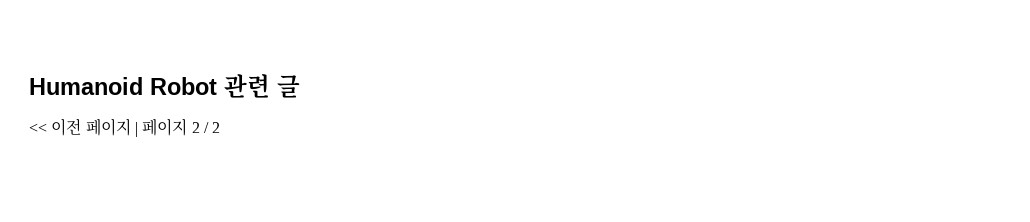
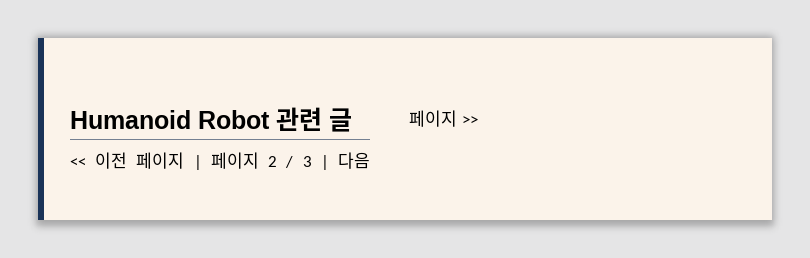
[212,122,221,133] 2 -> [302,152,371,170] [409,110,478,127] 3 | 다음 페이지 >>

